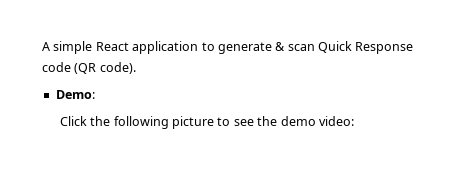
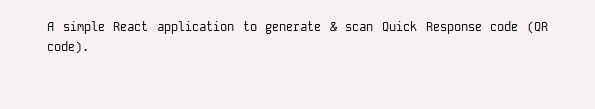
[55,90,95,99] [59,116,354,129] // Demo: // Click the following picture to see the demo video: -> (89, 47) none

